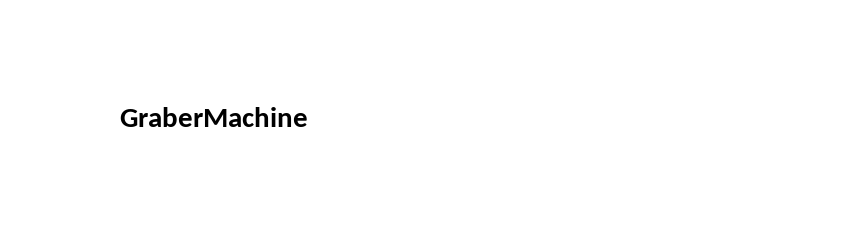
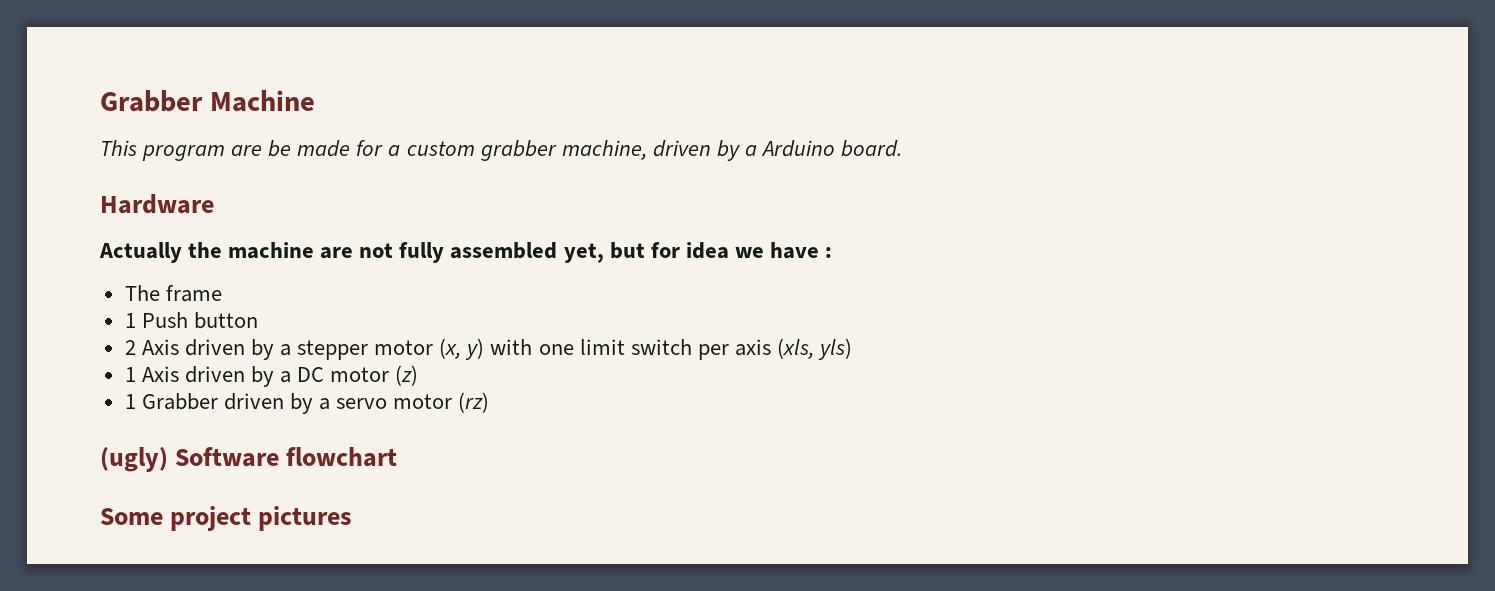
[120,107,308,127] GraberMachine -> [100,90,315,112] [100,140,903,161] [100,194,214,214] [99,242,832,263] [124,285,222,302] [124,312,258,329] [124,338,852,360] [124,365,419,387] [124,392,490,414] [100,447,398,472] [100,506,353,531] Grabber Machine // This program are be made for a custom grabber machine, driven by a Arduino board. // Hardware // Actually the machine are not fully assembled yet, but for idea we have : // The frame // 1 Push button // 2 Axis driven by a stepper motor (x, y) with one limit switch per axis (xls, yls) // 1 Axis driven by a DC motor (z) // 1 Grabber driven by a servo motor (rz) // (ugly) Software flowchart // Some project pictures

